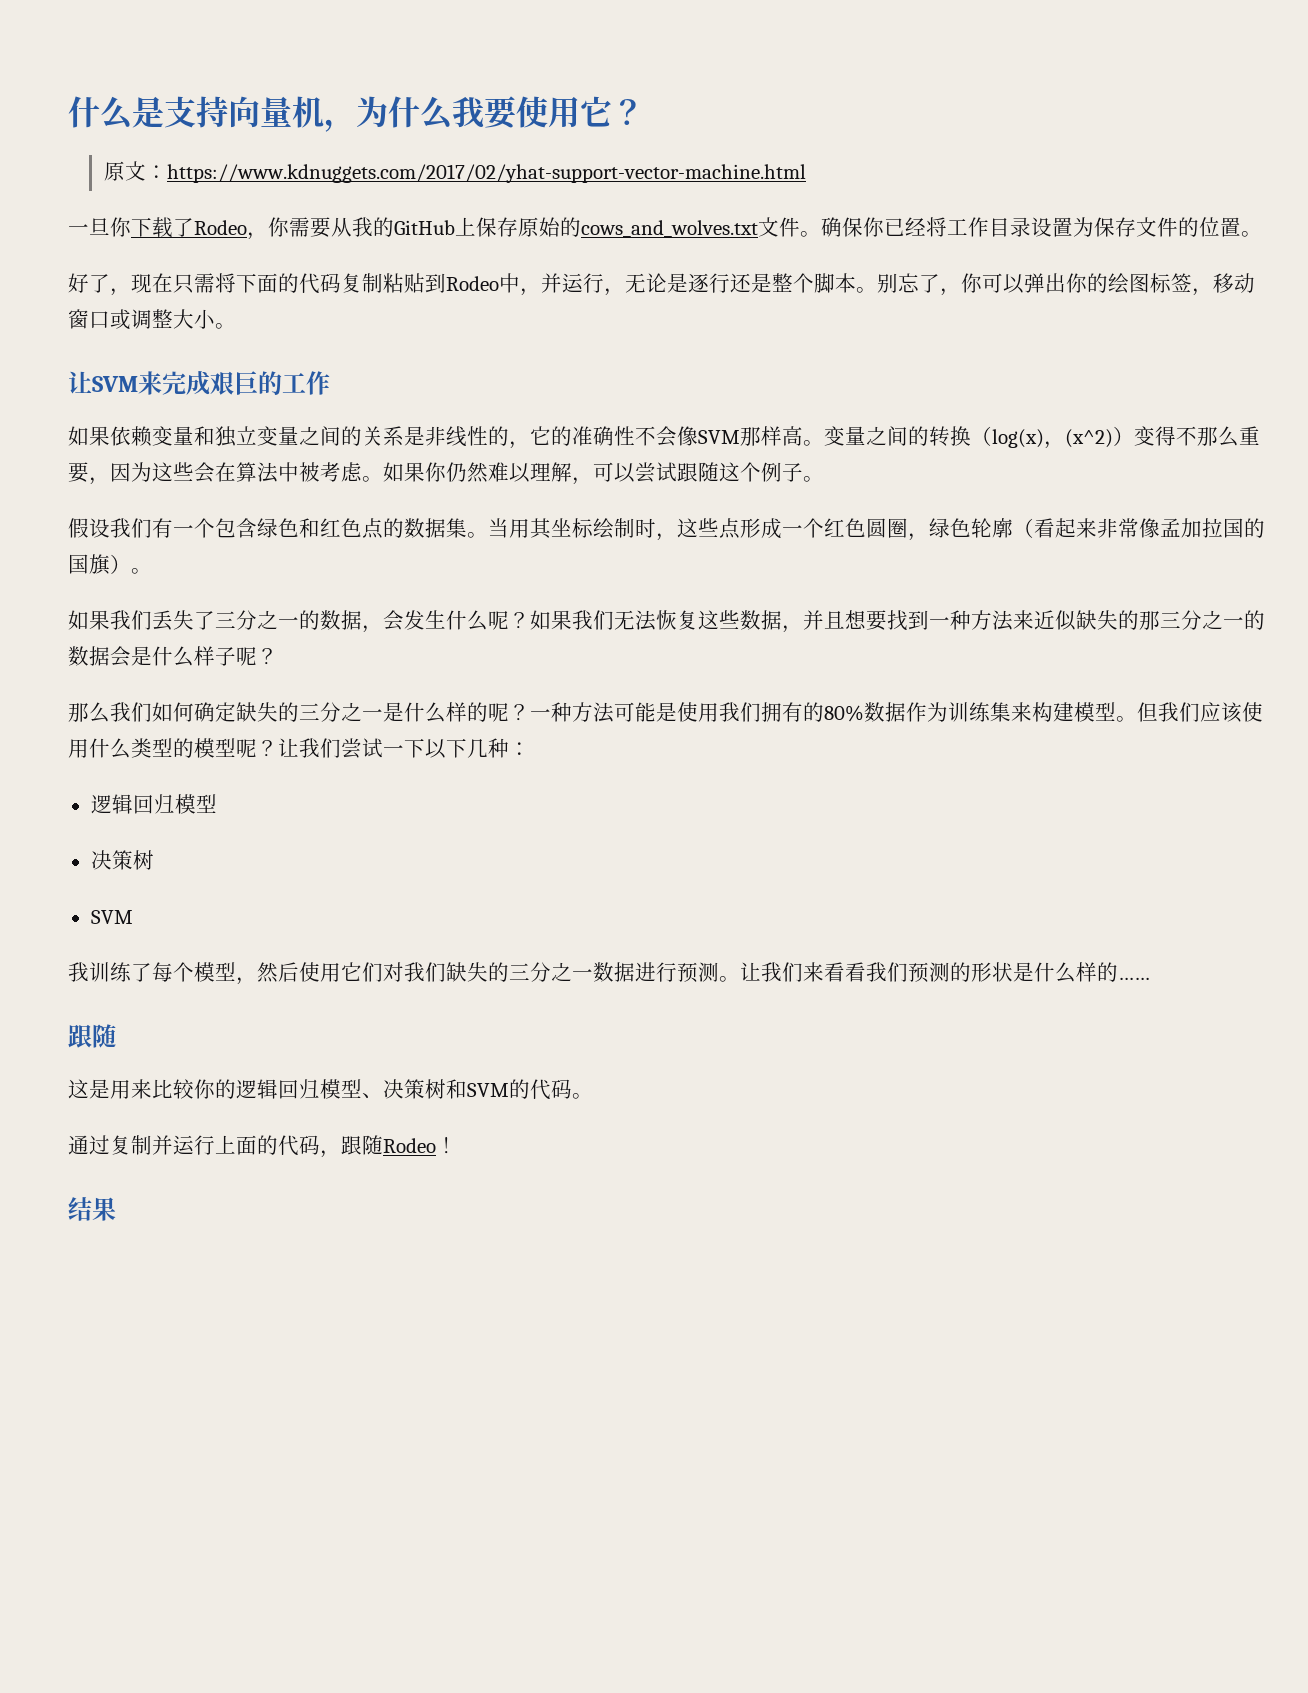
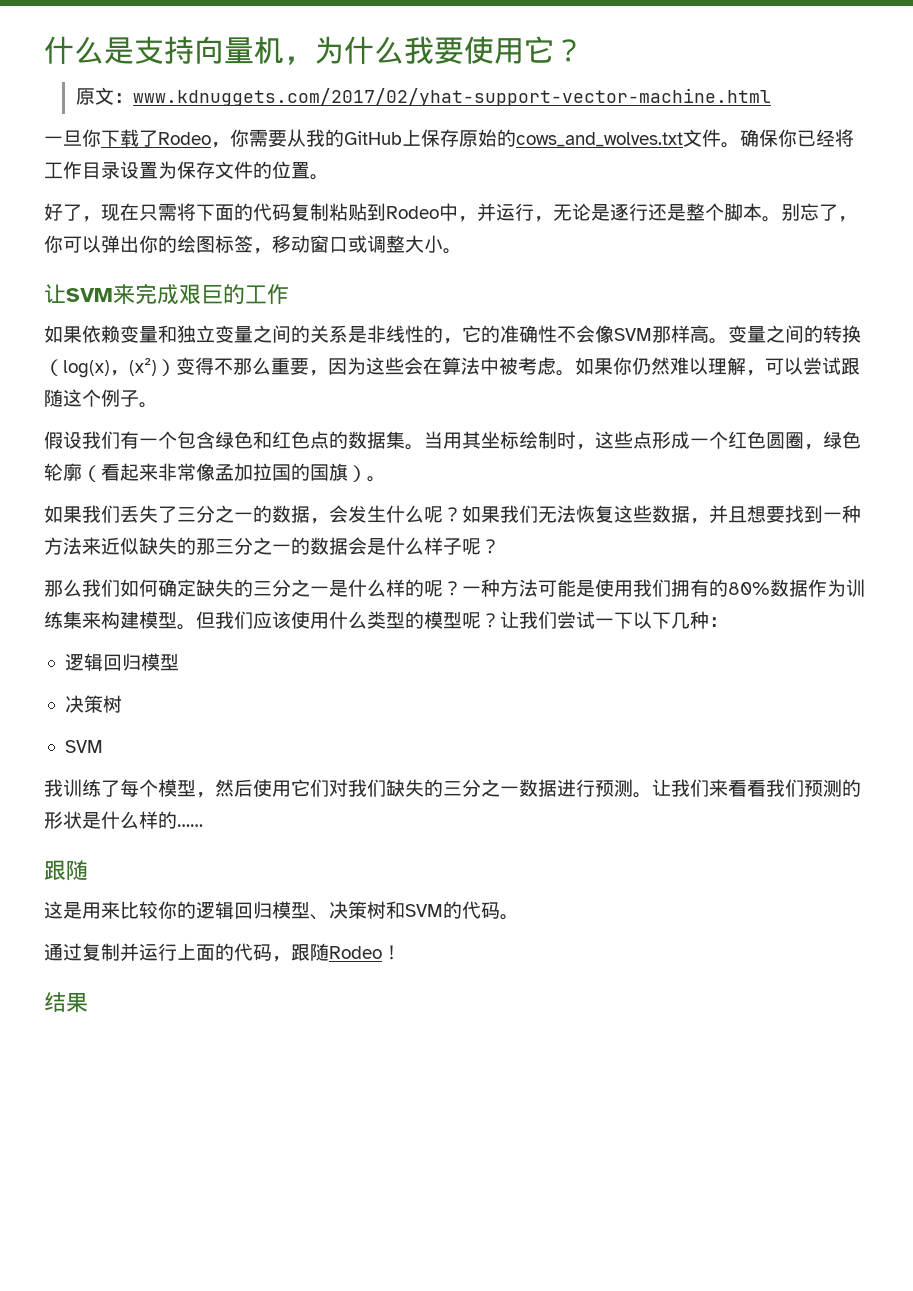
[166,164,806,183] https://www.kdnuggets.com/2017/02/yhat-support-vector-machine.html -> [132,88,771,106] www.kdnuggets.com/2017/02/yhat-support-vector-machine.html
[1065,429,1113,448] (x^2) -> [129,358,157,376] (x²)

